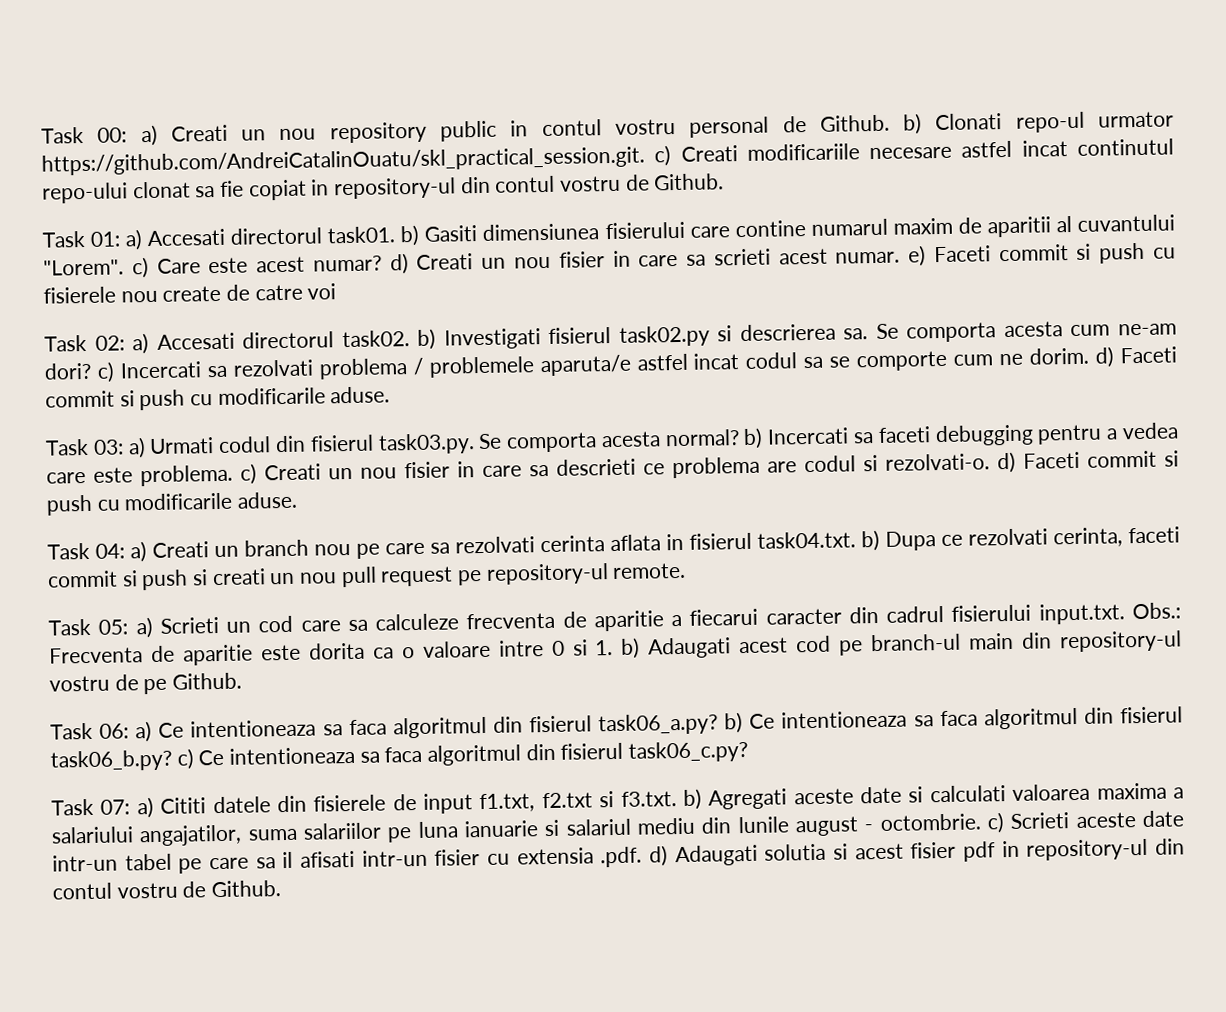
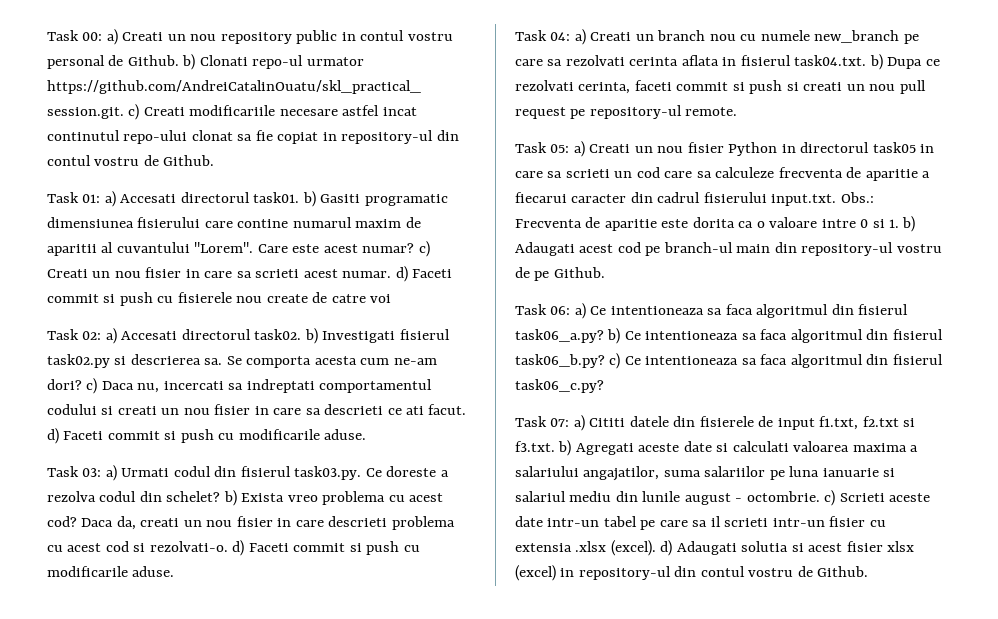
(478, 233) none -> [364,194,448,206] programatic
[131,257,149,279] c) -> (254, 247) none
[389,253,409,275] d) -> [418,241,430,257] c)
[908,245,927,267] e) -> [395,266,408,282] d)
[119,347,1090,380] Incercati sa rezolvati problema / problemele aparuta/e astfel incat codul sa se comporte cum ne dorim. -> [101,379,433,393] [47,404,467,415] Daca nu, incercati sa indreptati comportamentul codului si creati un nou fisier in care sa descrieti ce ati facut.
[478,422,1179,453] [46,455,856,487] Se comporta acesta normal? b) Incercati sa faceti debugging pentru a vedea care este problema. c) Creati un nou fisier in care sa descrieti ce problema are codul -> [365,466,449,477] [47,490,444,506] [47,516,455,530] [47,541,129,552] Ce doreste a rezolva codul din schelet? b) Exista vreo problema cu acest cod? Daca da, creati un nou fisier in care descrieti problema cu acest cod
(351, 549) none -> [740,30,900,43] cu numele new_branch
[159,617,219,634] Scrieti -> [589,142,935,156] [515,169,610,178] Creati un nou fisier Python in directorul task05 in care sa scrieti
[300,850,355,868] afisati -> [724,518,769,527] scrieti
[600,846,643,868] .pdf. -> [575,540,656,556] .xlsx (excel).
[962,841,996,862] pdf -> [887,541,915,552] [515,565,556,581] xlsx (excel)

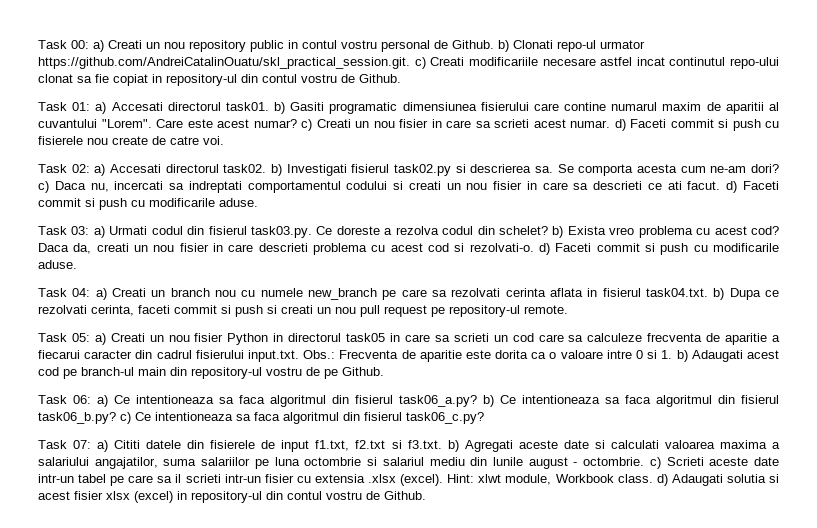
[370,294,392,303] voi -> [203,136,224,145] voi.
[822,468,879,477] ianuarie -> [304,457,362,466] octombrie
(656, 548) none -> [447,474,653,485] Hint: xlwt module, Workbook class.

